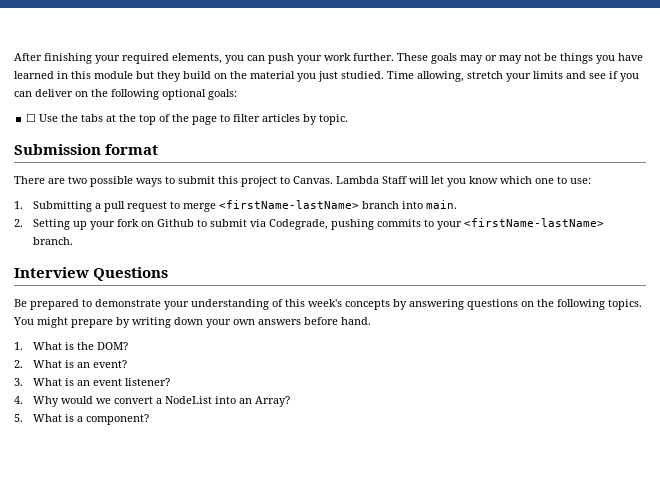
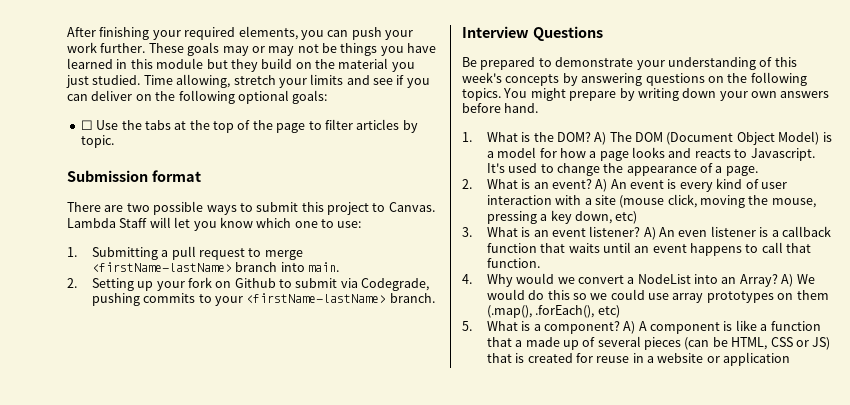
(128, 346) none -> [594,131,832,145] [486,147,815,161] [486,163,758,176] A) The DOM (Document Object Model) is a model for how a page looks and reacts to Javascript. It's used to change the appearance of a page.
(127, 364) none -> [595,178,787,192] [486,194,816,208] [486,210,638,224] A) An event is every kind of user interaction with a site (mouse click, moving the mouse, pressing a key down, etc)
(170, 382) none -> [643,226,831,240] [486,242,812,256] [486,258,540,268] A) An even listener is a callback function that waits until an event happens to call that function.
(290, 401) none -> [781,274,815,287] [486,289,829,303] [486,305,620,318] A) We would do this so we could use array prototypes on them (.map(), .forEach(), etc)
(149, 419) none -> [623,320,821,334] [486,336,831,350] [486,352,791,366] A) A component is like a function that a made up of several pieces (can be HTML, CSS or JS) that is created for reuse in a website or application

